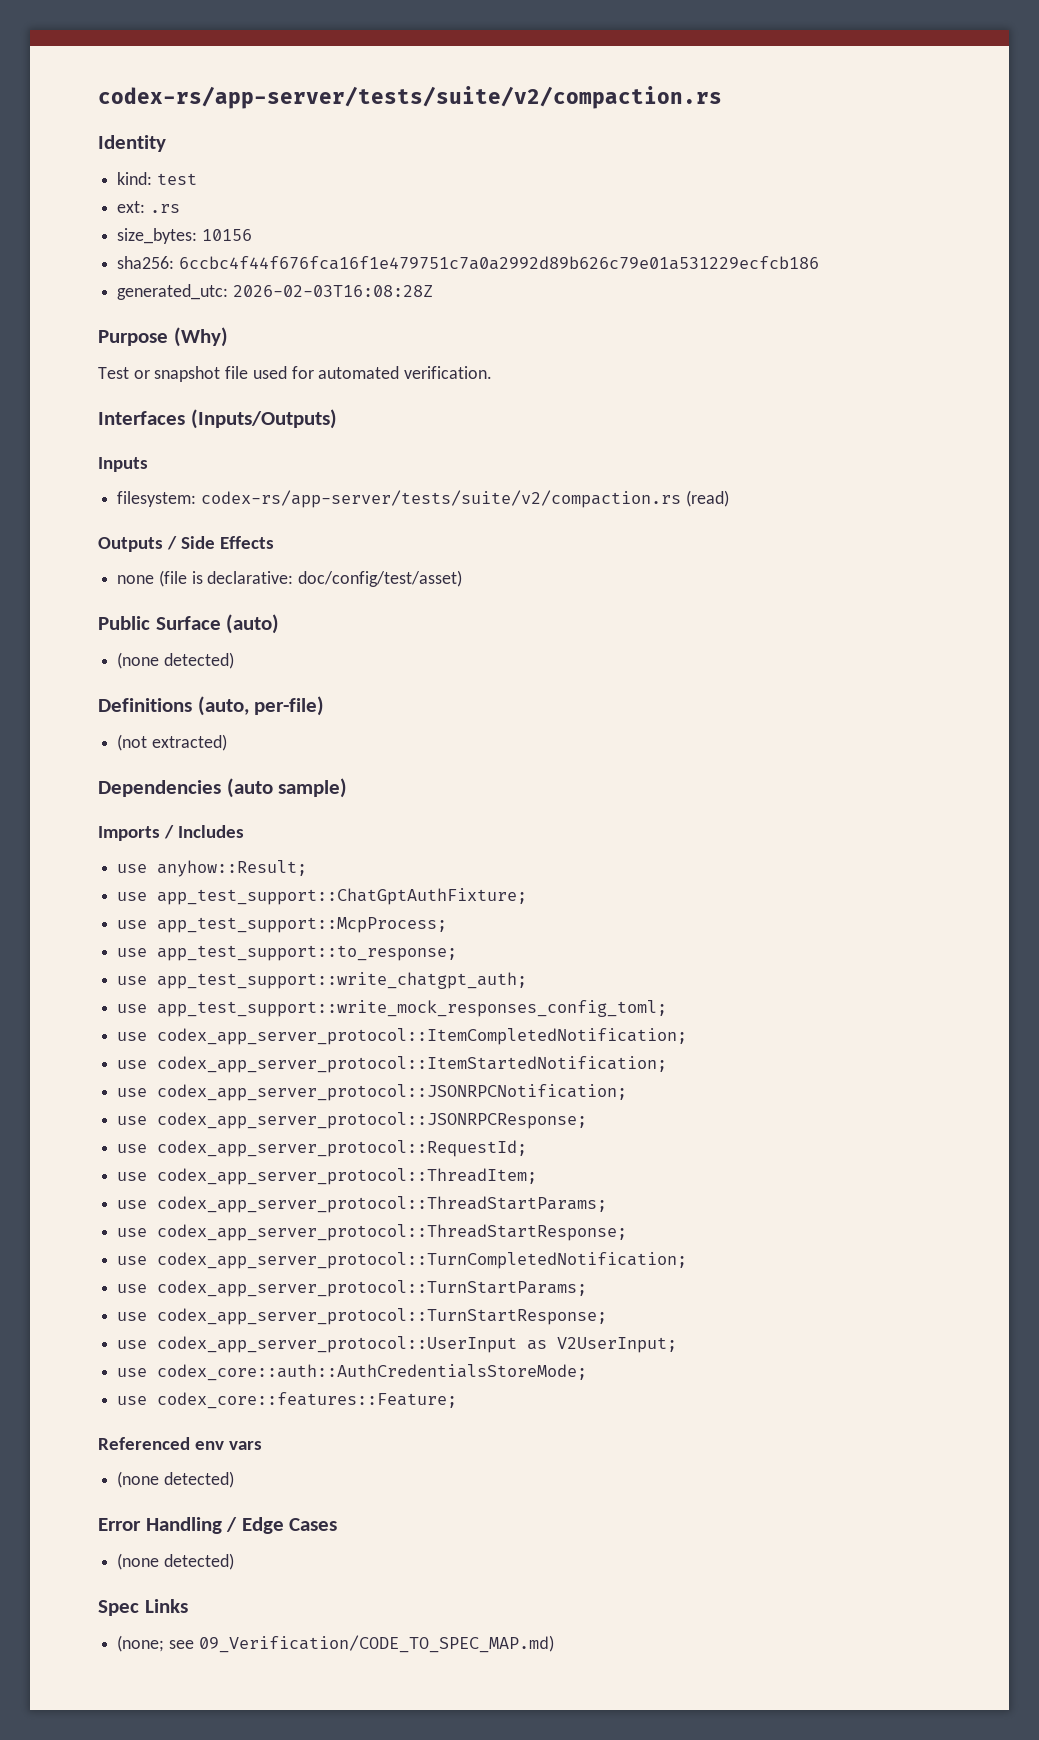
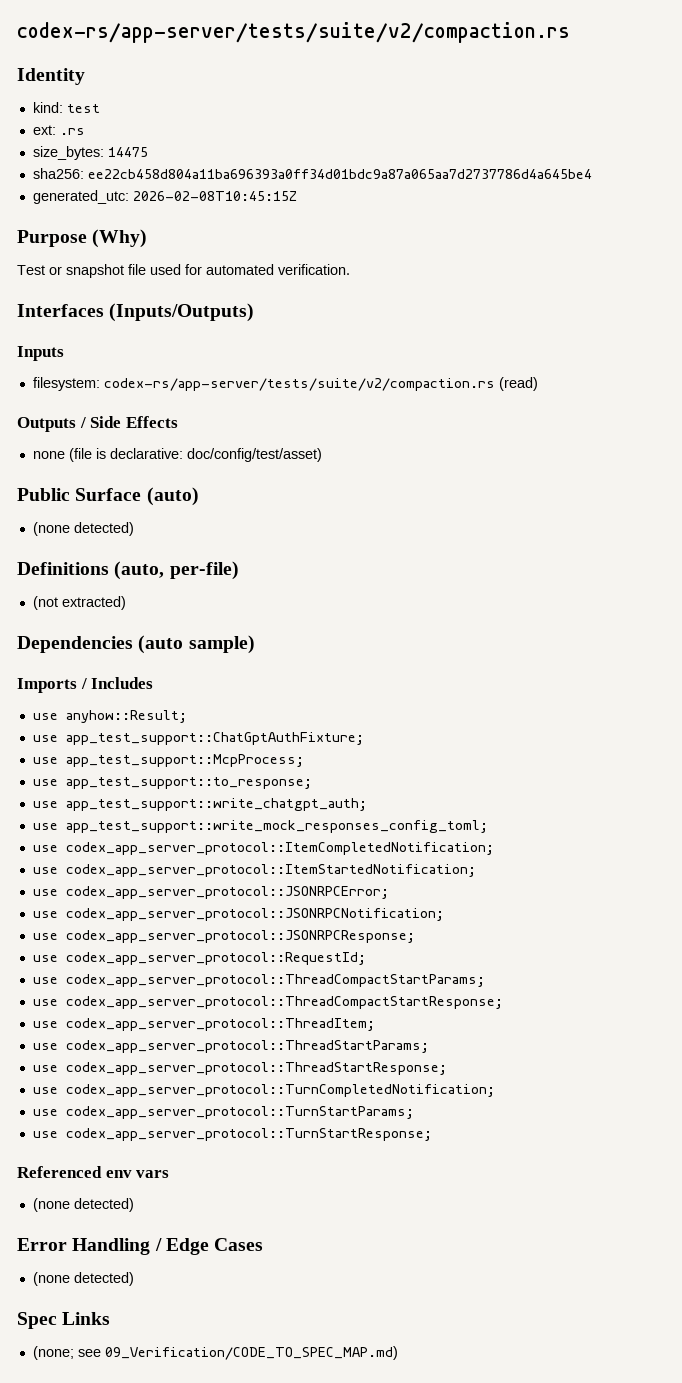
[201,229,252,241] 10156 -> [107,147,148,157] 14475
[178,256,819,270] 6ccbc4f44f676fca16f1e479751c7a0a2992d89b626c79e01a531229ecfcb186 -> [87,169,592,179] ee22cb458d804a11ba696393a0ff34d01bdc9a87a065aa7d2737786d4a645be4
[232,285,433,297] 2026-02-03T16:08:28Z -> [132,191,297,201] 2026-02-08T10:45:15Z
(668, 1064) none -> [32,886,389,899] // use codex_app_server_protocol::JSONRPCError;
(528, 1148) none -> [32,974,485,987] [32,996,503,1009] // use codex_app_server_protocol::ThreadCompactStartParams; // use codex_app_server_protocol::ThreadCompactStartResponse;
[117,1336,678,1353] [117,1364,588,1381] [117,1392,458,1409] // use codex_app_server_protocol::UserInput as V2UserInput; // use codex_core::auth::AuthCredentialsStoreMode; // use codex_core::features::Feature; -> (432, 1134) none

